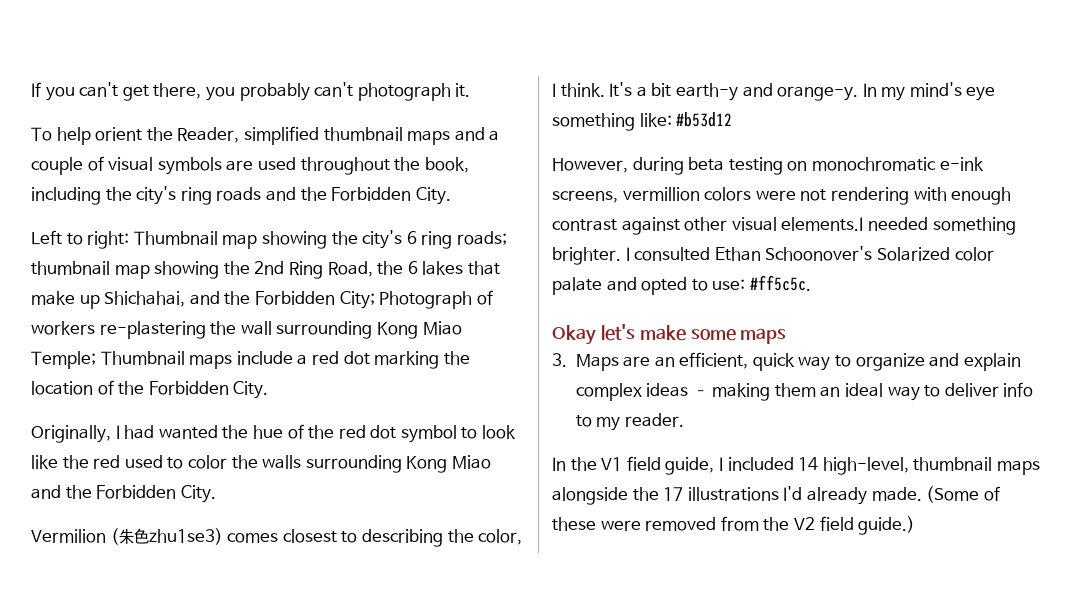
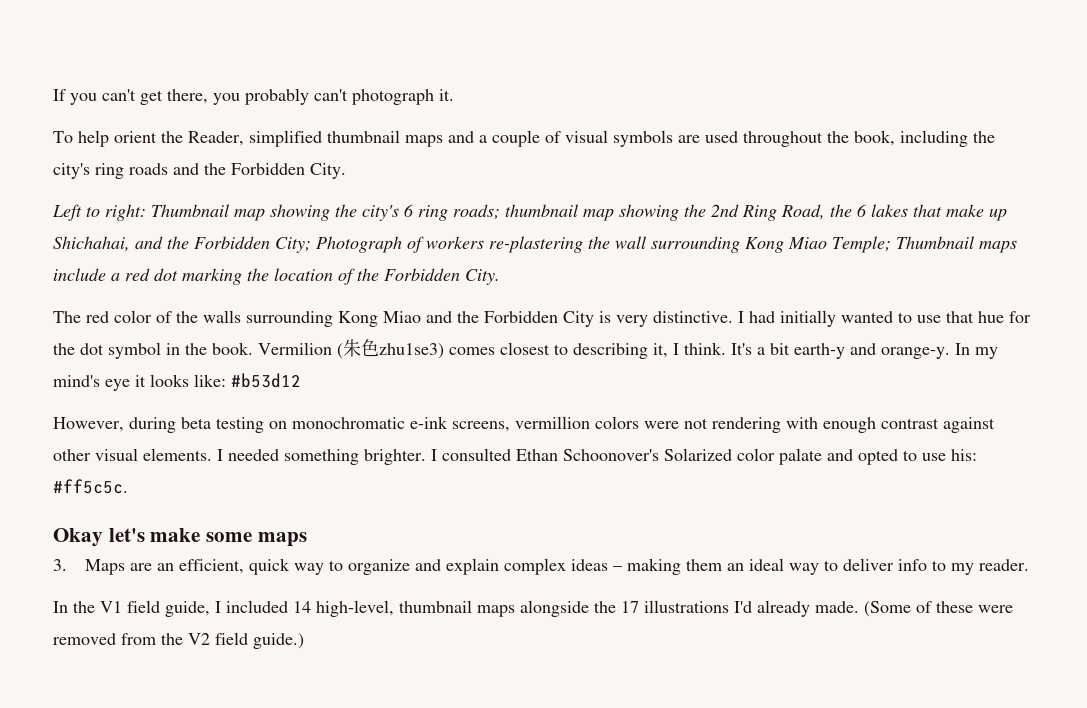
[31,424,517,443] [31,455,227,469] Originally, I had wanted the hue of the red dot symbol to look like the red used to color -> [53,310,172,323] The red color of
[180,485,216,503] City. // -> [563,310,1031,327] [53,342,253,359] City is very distinctive. I had initially wanted to use that hue for the dot symbol in the book.
[447,529,523,545] the color, -> [653,343,668,358] it,
[552,113,635,131] something -> [135,374,189,387] it looks
[781,217,864,231] elements.I -> [143,448,223,461] elements. I
[712,279,746,290] use: -> [922,449,977,461] use his:

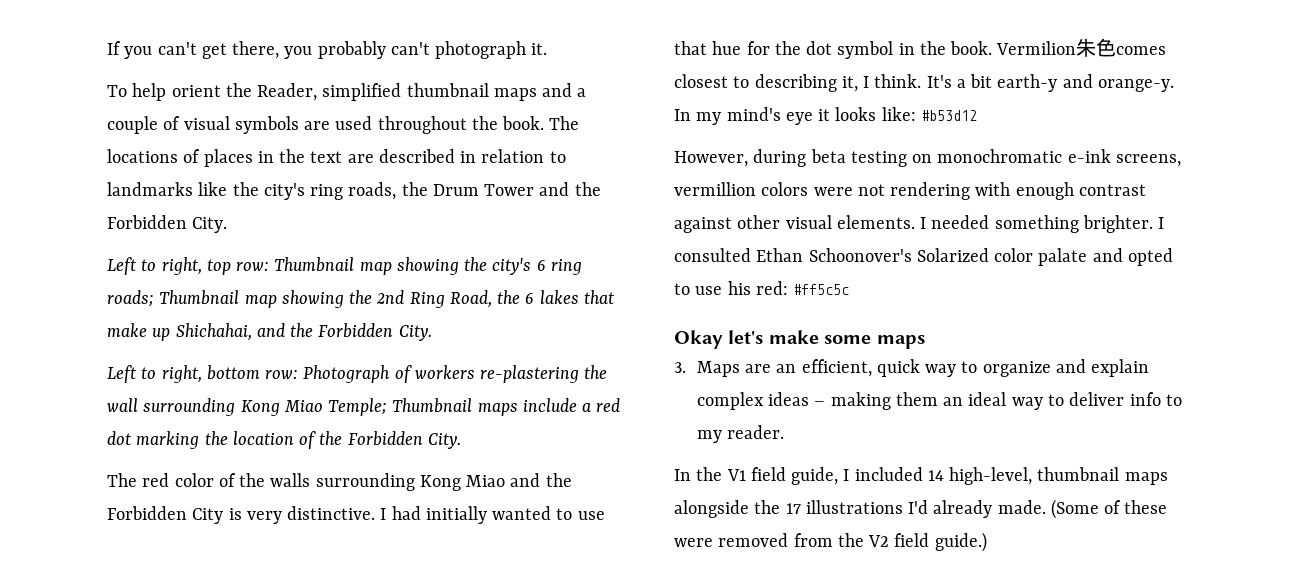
[854,130,995,147] [53,163,346,179] [52,204,146,221] book, including the city's ring roads and the Forbidden City. // Left to right: -> [502,116,580,130] [107,149,566,167] [107,182,601,200] [107,215,228,233] [107,257,270,275] book. The locations of places in the text are described in relation to landmarks like the city's ring roads, the Drum Tower and the Forbidden City. // Left to right, top row:
[505,204,579,217] thumbnail -> [159,290,240,305] Thumbnail
[275,237,311,253] City; -> [398,325,432,341] [107,365,299,383] City. // Left to right, bottom row:
[337,339,444,359] (朱色zhu1se3) -> [1076,38,1117,57] 朱色
[951,449,977,461] [53,479,128,494] his: #ff5c5c. -> [727,281,850,295] his red: #ff5c5c

